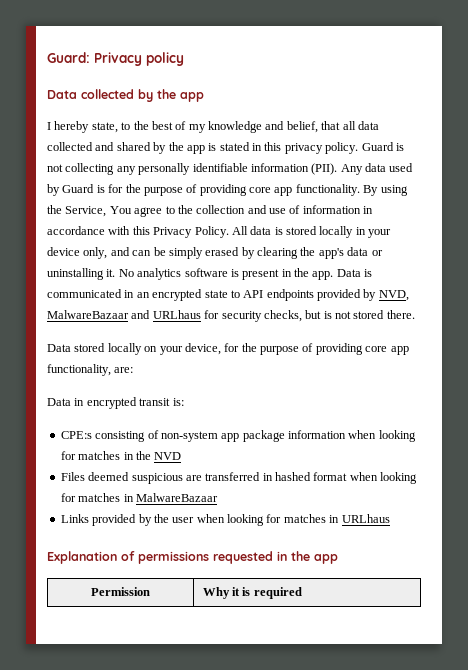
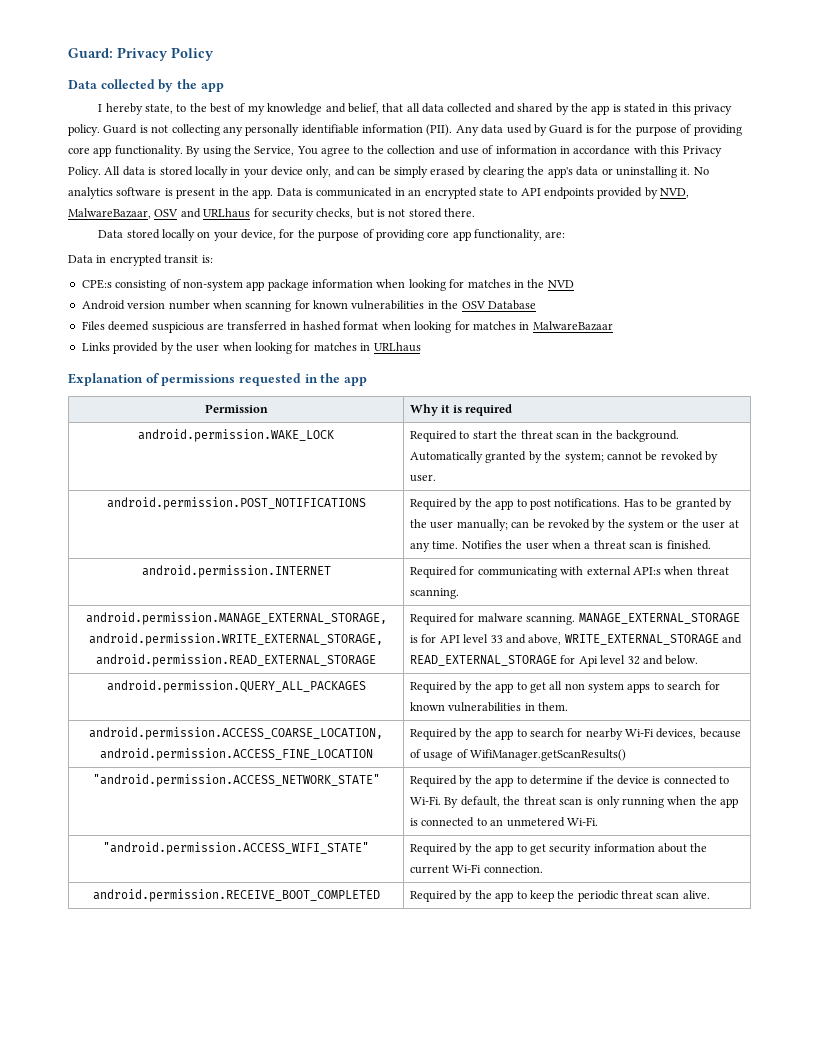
[146,52,184,66] policy -> [171,47,214,61] Policy
[47,310,129,319] MalwareBazaar -> [68,208,179,219] MalwareBazaar, OSV
(182, 456) none -> [81,300,536,312] // Android version number when scanning for known vulnerabilities in the OSV Database
(302, 593) none -> [138,429,334,442] [410,430,680,442] [410,451,719,463] [410,474,437,482] [106,497,366,510] [410,498,733,510] [410,519,739,531] [410,540,711,552] [141,565,331,578] [410,566,729,578] [410,588,460,599] [85,612,387,625] [88,633,383,646] [95,654,376,667] [410,613,740,625] [410,634,743,645] [410,655,699,667] [106,680,366,693] [410,681,720,693] [410,702,569,712] [88,727,383,740] [99,748,373,761] [410,728,741,740] [410,749,627,761] [92,774,380,787] [410,775,730,787] [410,796,739,808] [410,817,598,827] [103,842,369,855] [410,843,708,855] [410,864,543,874] [92,889,380,902] [410,890,710,902] // android.permission.WAKE_LOCK | Required to start the threat scan in the background. Automatically granted by the system; cannot be revoked by user. // android.permission.POST_NOTIFICATIONS | Required by the app to post notifications. Has to be granted by the user manually; can be revoked by the system or the user at any time. Notifies the user when a threat scan is finished. // android.permission.INTERNET | Required for communicating with external API:s when threat scanning. // android.permission.MANAGE_EXTERNAL_STORAGE, android.permission.WRITE_EXTERNAL_STORAGE, android.permission.READ_EXTERNAL_STORAGE | Required for malware scanning. MANAGE_EXTERNAL_STORAGE is for API level 33 and above, WRITE_EXTERNAL_STORAGE and READ_EXTERNAL_STORAGE for Api level 32 and below. // android.permission.QUERY_ALL_PACKAGES | Required by the app to get all non system apps to search for known vulnerabilities in them. // android.permission.ACCESS_COARSE_LOCATION, android.permission.ACCESS_FINE_LOCATION | Required by the app to search for nearby Wi-Fi devices, because of usage of WifiManager.getScanResults() // "android.permission.ACCESS_NETWORK_STATE" | Required by the app to determine if the device is connected to Wi-Fi. By default, the threat scan is only running when the app is connected to an unmetered Wi-Fi. // "android.permission.ACCESS_WIFI_STATE" | Required by the app to get security information about the current Wi-Fi connection. // android.permission.RECEIVE_BOOT_COMPLETED | Required by the app to keep the periodic threat scan alive.

